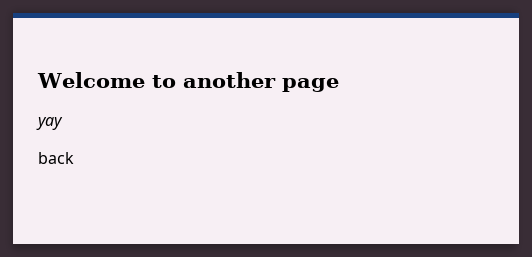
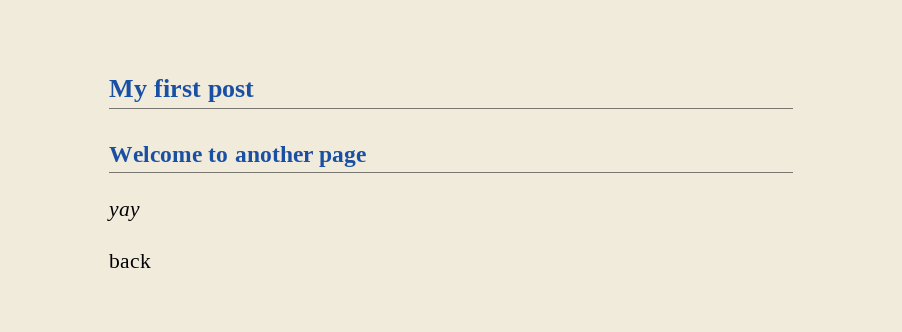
(37, 80) none -> [109,79,255,102] My first post //

